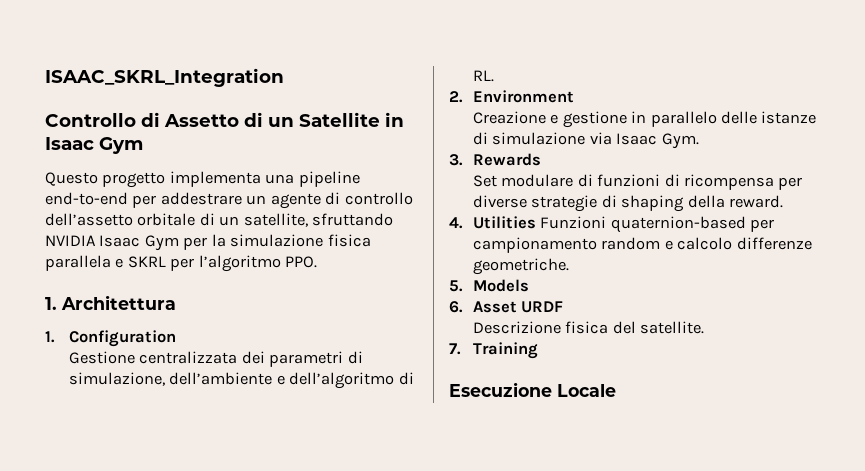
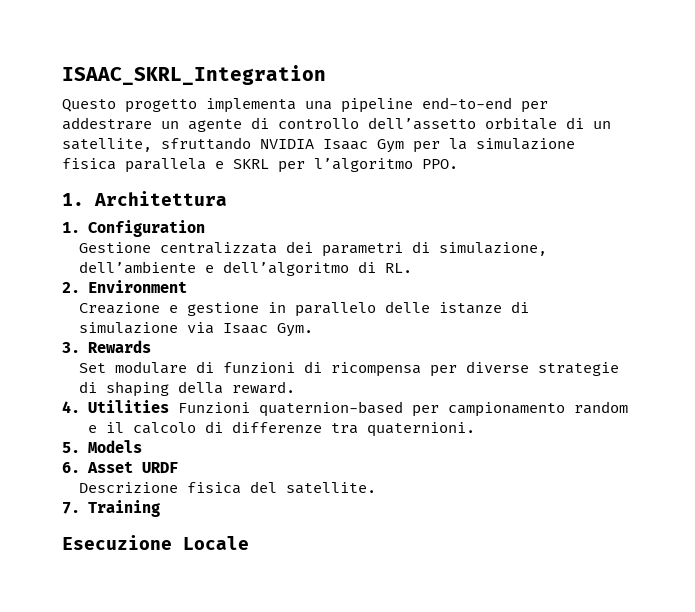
[45,112,404,127] [45,137,143,154] // Controllo di Assetto di un Satellite in Isaac Gym -> (326, 75) none
[677,237,812,250] [472,258,569,275] calcolo differenze geometriche. -> [105,421,475,437] il calcolo di differenze tra quaternioni.

